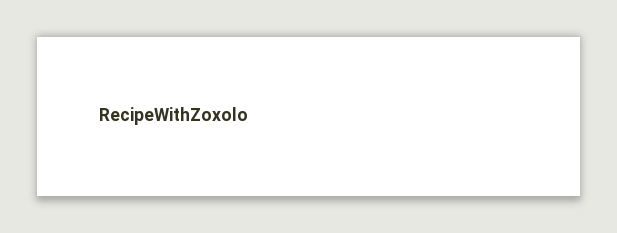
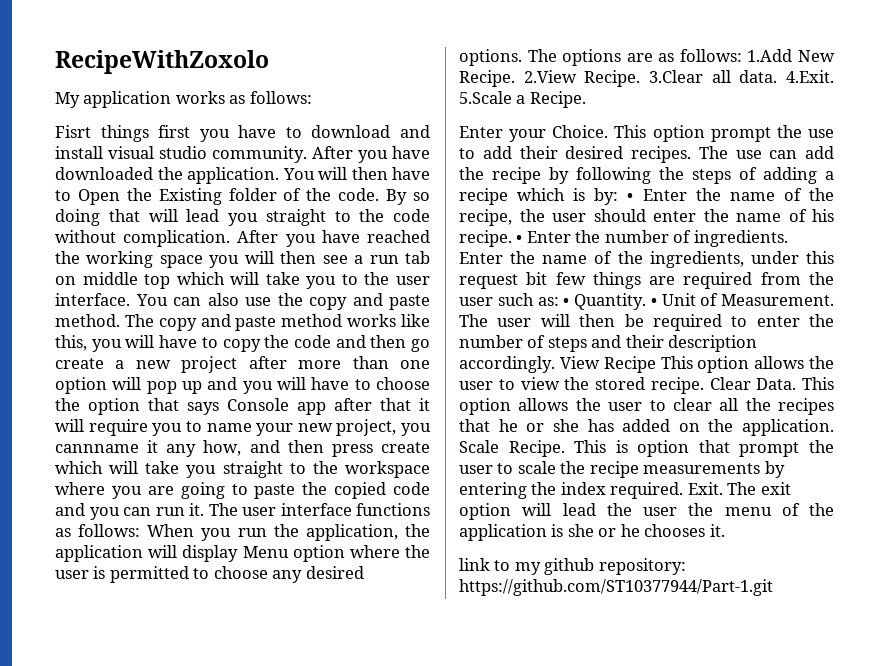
(248, 116) none -> [55,91,312,108] [55,125,430,142] [55,146,430,163] [55,167,430,184] [55,188,431,205] [55,209,430,226] [55,230,430,247] [55,251,431,268] [55,272,430,289] [55,293,430,310] [55,314,430,331] [55,335,431,352] [55,356,430,373] [55,377,430,394] [55,398,430,415] [55,419,431,436] [55,440,430,457] [55,461,430,478] [55,482,430,499] [55,503,430,520] [55,524,430,541] [55,545,430,562] [55,566,364,583] [459,49,835,66] [459,70,834,87] [459,91,586,108] [459,125,834,142] [459,146,834,163] [459,167,834,184] [459,188,834,205] [459,209,834,226] [459,230,788,247] [459,251,834,268] [459,272,834,289] [459,293,834,310] [459,314,834,331] [459,335,758,352] [459,356,834,373] [459,377,834,394] [459,398,834,415] [459,419,834,436] [459,440,834,457] [459,461,785,478] [459,482,791,499] [459,503,834,520] [459,524,725,541] [459,558,686,575] [459,579,773,596] // My application works as follows: // Fisrt things first you have to download and install visual studio community. After you have downloaded the application. You will then have to Open the Existing folder of the code. By so doing that will lead you straight to the code without complication. After you have reached the working space you will then see a run tab on middle top which will take you to the user interface. You can also use the copy and paste method. The copy and paste method works like this, you will have to copy the code and then go create a new project after more than one option will pop up and you will have to choose the option that says Console app after that it will require you to name your new project, you cannname it any how, and then press create which will take you straight to the workspace where you are going to paste the copied code and you can run it. The user interface functions as follows: When you run the application, the application will display Menu option where the user is permitted to choose any desired options. The options are as follows: 1.Add New Recipe. 2.View Recipe. 3.Clear all data. 4.Exit. 5.Scale a Recipe. // Enter your Choice. This option prompt the use to add their desired recipes. The use can add the recipe by following the steps of adding a recipe which is by: • Enter the name of the recipe, the user should enter the name of his recipe. • Enter the number of ingredients. Enter the name of the ingredients, under this request bit few things are required from the user such as: • Quantity. • Unit of Measurement. The user will then be required to enter the number of steps and their description accordingly. View Recipe This option allows the user to view the stored recipe. Clear Data. This option allows the user to clear all the recipes that he or she has added on the application. Scale Recipe. This is option that prompt the user to scale the recipe measurements by entering the index required. Exit. The exit option will lead the user the menu of the application is she or he chooses it. // link to my github repository: https://github.com/ST10377944/Part-1.git

